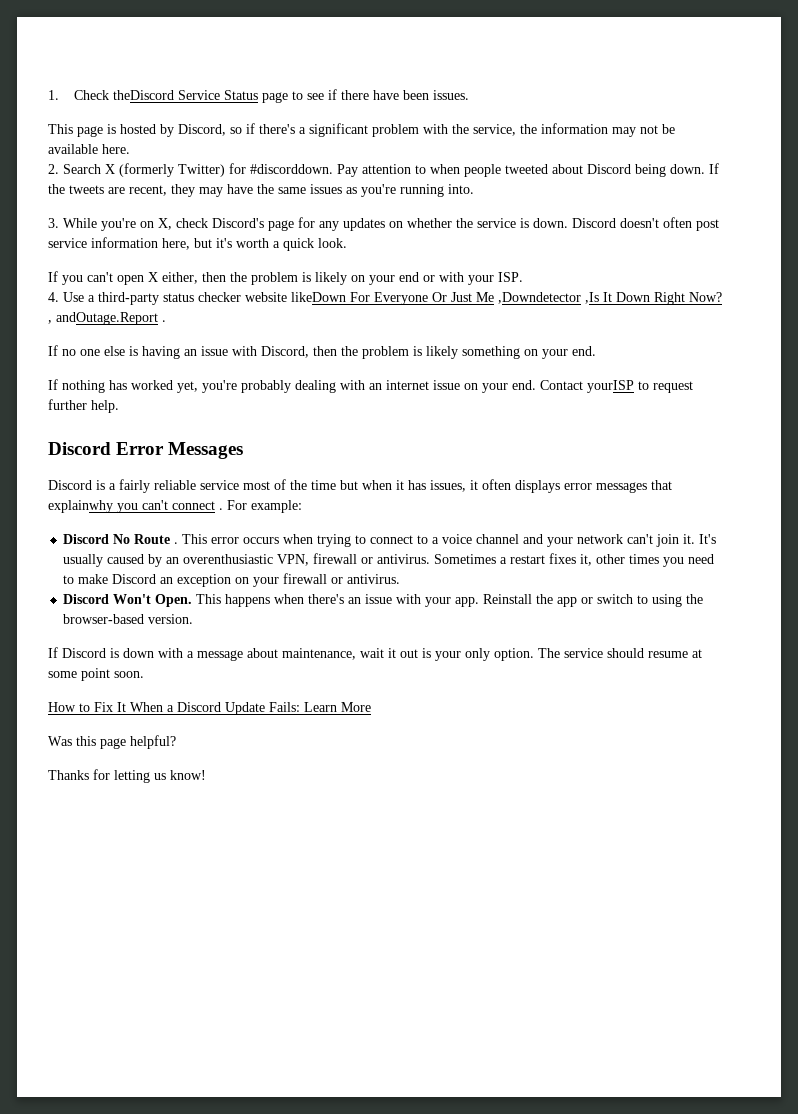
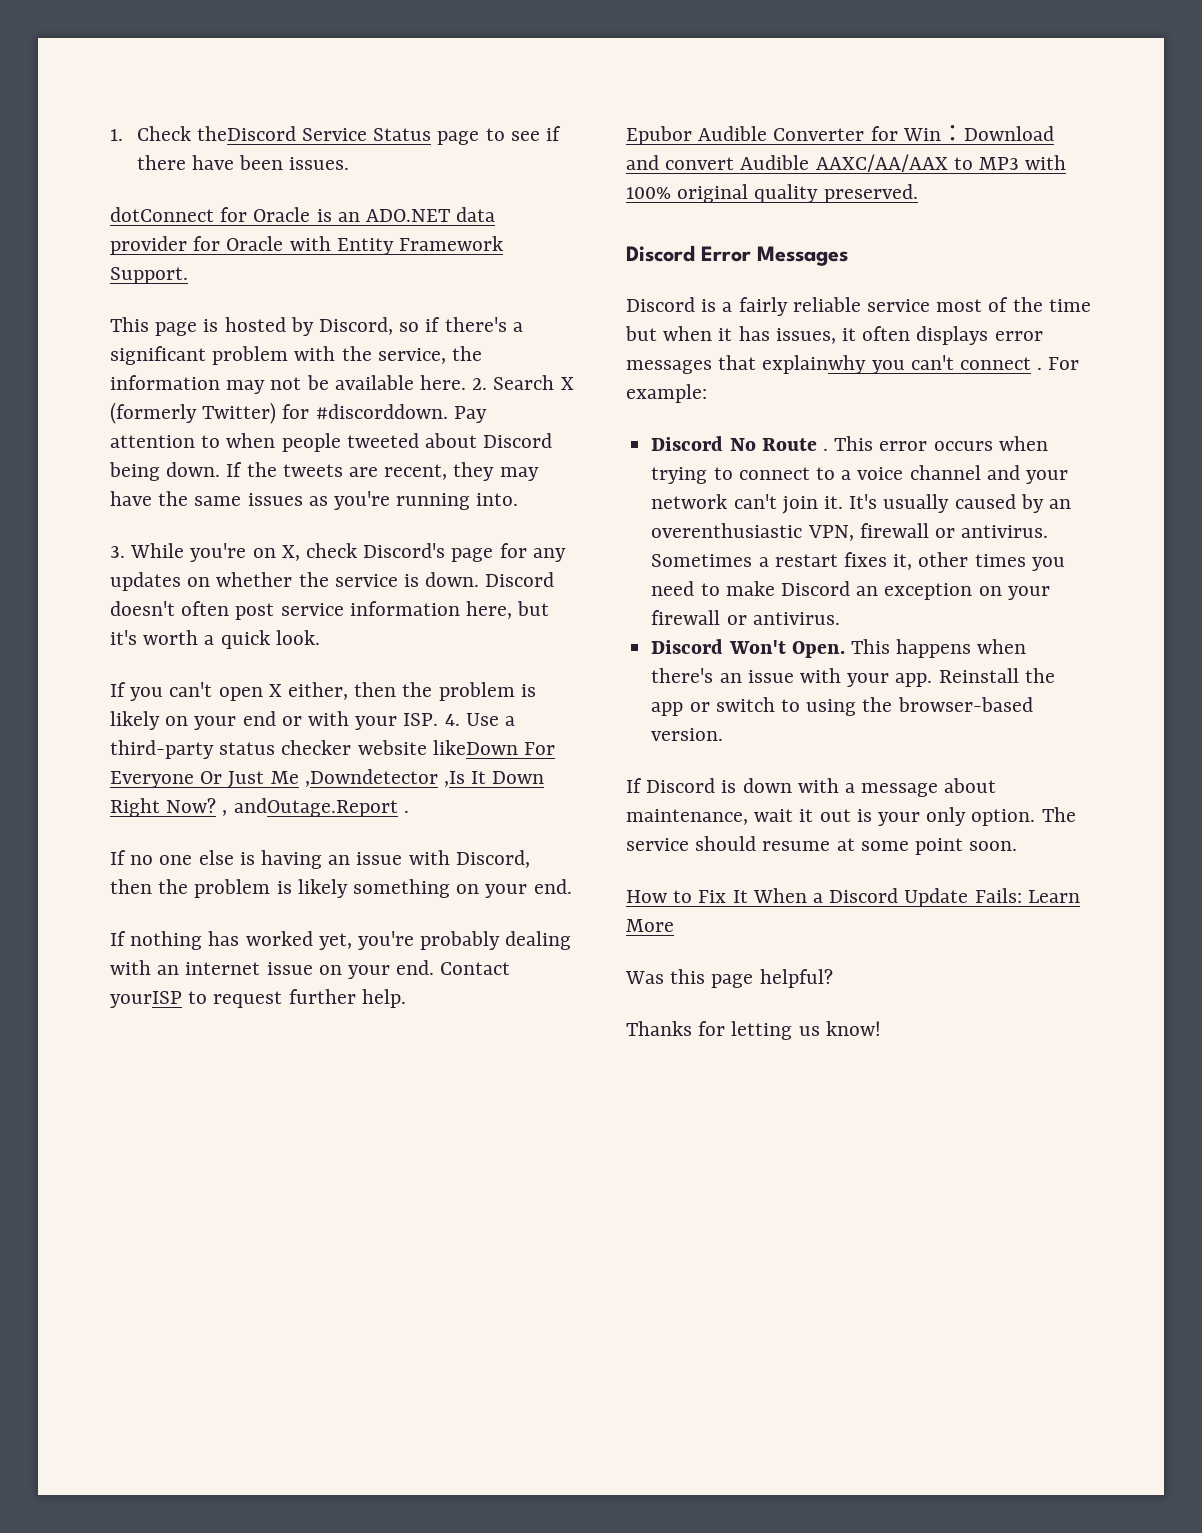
(470, 95) none -> [110,207,496,222] [110,236,504,255] [110,267,188,284] // dotConnect for Oracle is an ADO.NET data provider for Oracle with Entity Framework Support.
(130, 149) // -> (467, 382) none
(523, 277) // -> (439, 719) none
(119, 406) none -> [626,125,1054,145] [626,154,1067,172] [626,184,918,203] // Epubor Audible Converter for Win：Download and convert Audible AAXC/AA/AAX to MP3 with 100% original quality preserved.

